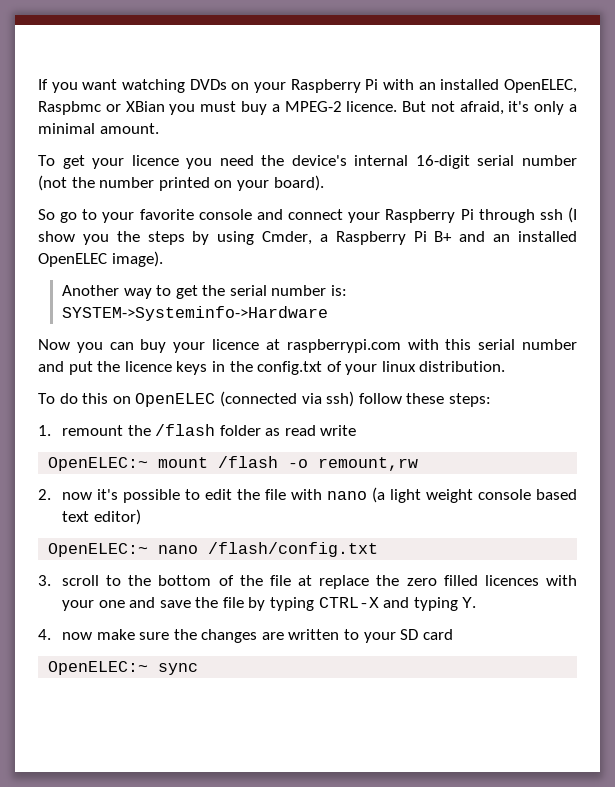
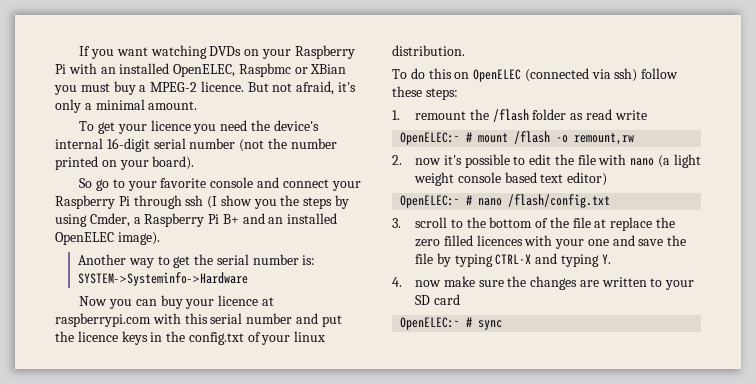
(149, 464) none -> [466,132,473,142] #
(149, 550) none -> [466,195,473,205] #
(149, 668) none -> [466,317,473,327] #

